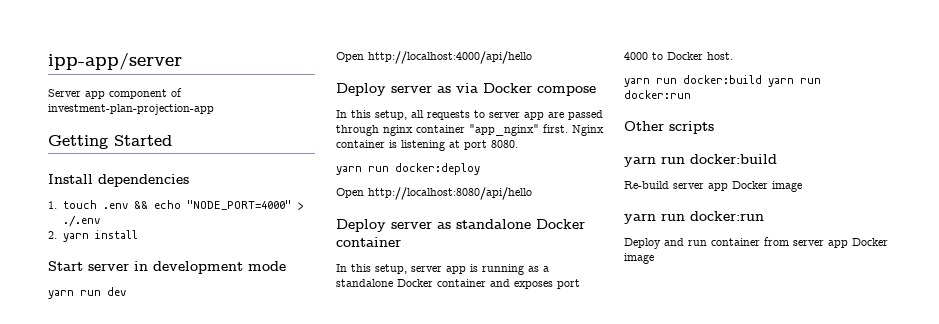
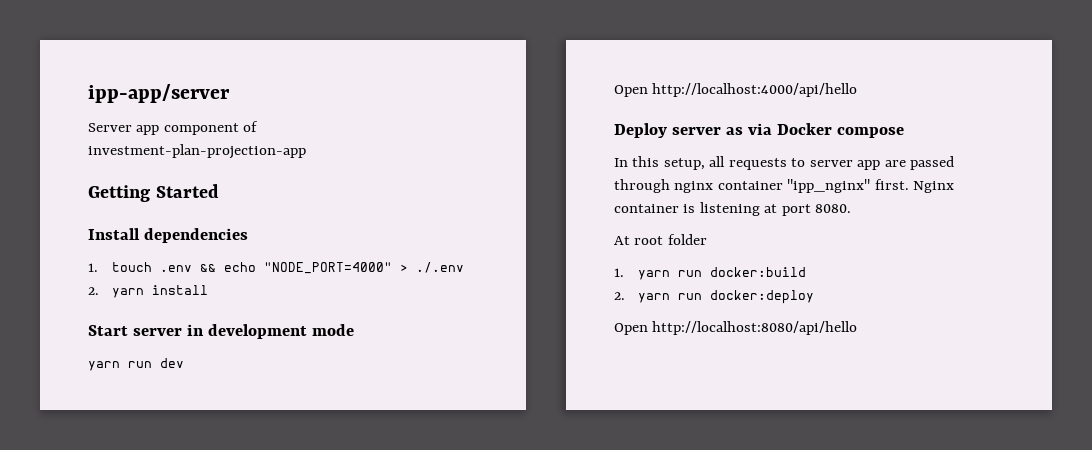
[469,124,539,136] "app_nginx" -> [787,179,871,193] "ipp_nginx"
(518, 144) none -> [614,234,707,245] [614,267,806,280] [614,292,625,300] At root folder // 1. yarn run docker:build // 2.
[336,219,585,232] [336,237,401,247] [336,264,549,275] [336,279,580,289] [624,52,733,60] [624,75,821,87] [624,90,691,99] [624,121,714,134] [624,154,777,167] [624,181,802,192] [624,211,764,224] [624,237,888,249] [624,253,654,264] // Deploy server as standalone Docker container // In this setup, server app is running as a standalone Docker container and exposes port 4000 to Docker host. // yarn run docker:build yarn run docker:run // Other scripts // yarn run docker:build // Re-build server app Docker image // yarn run docker:run // Deploy and run container from server app Docker image -> (858, 328) none

